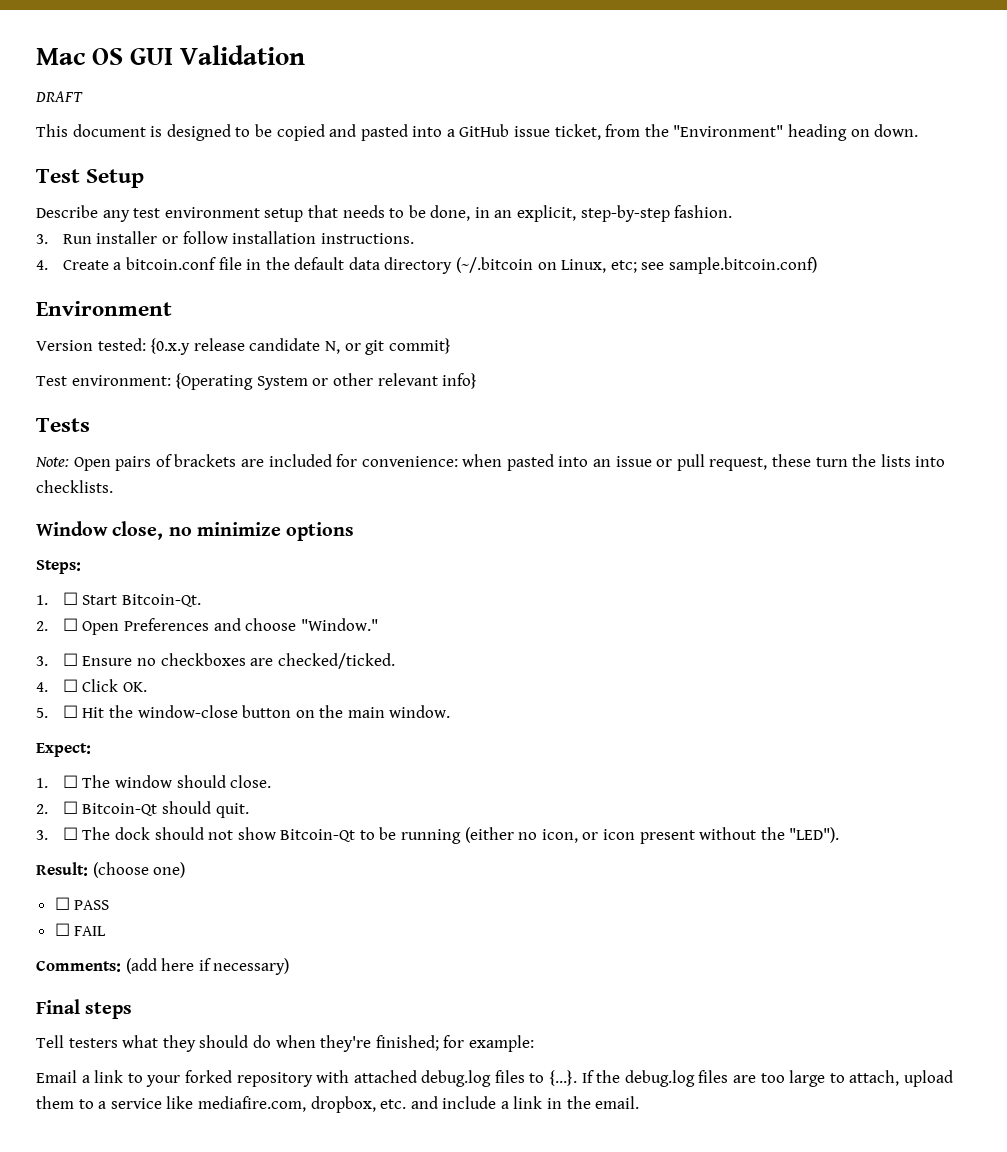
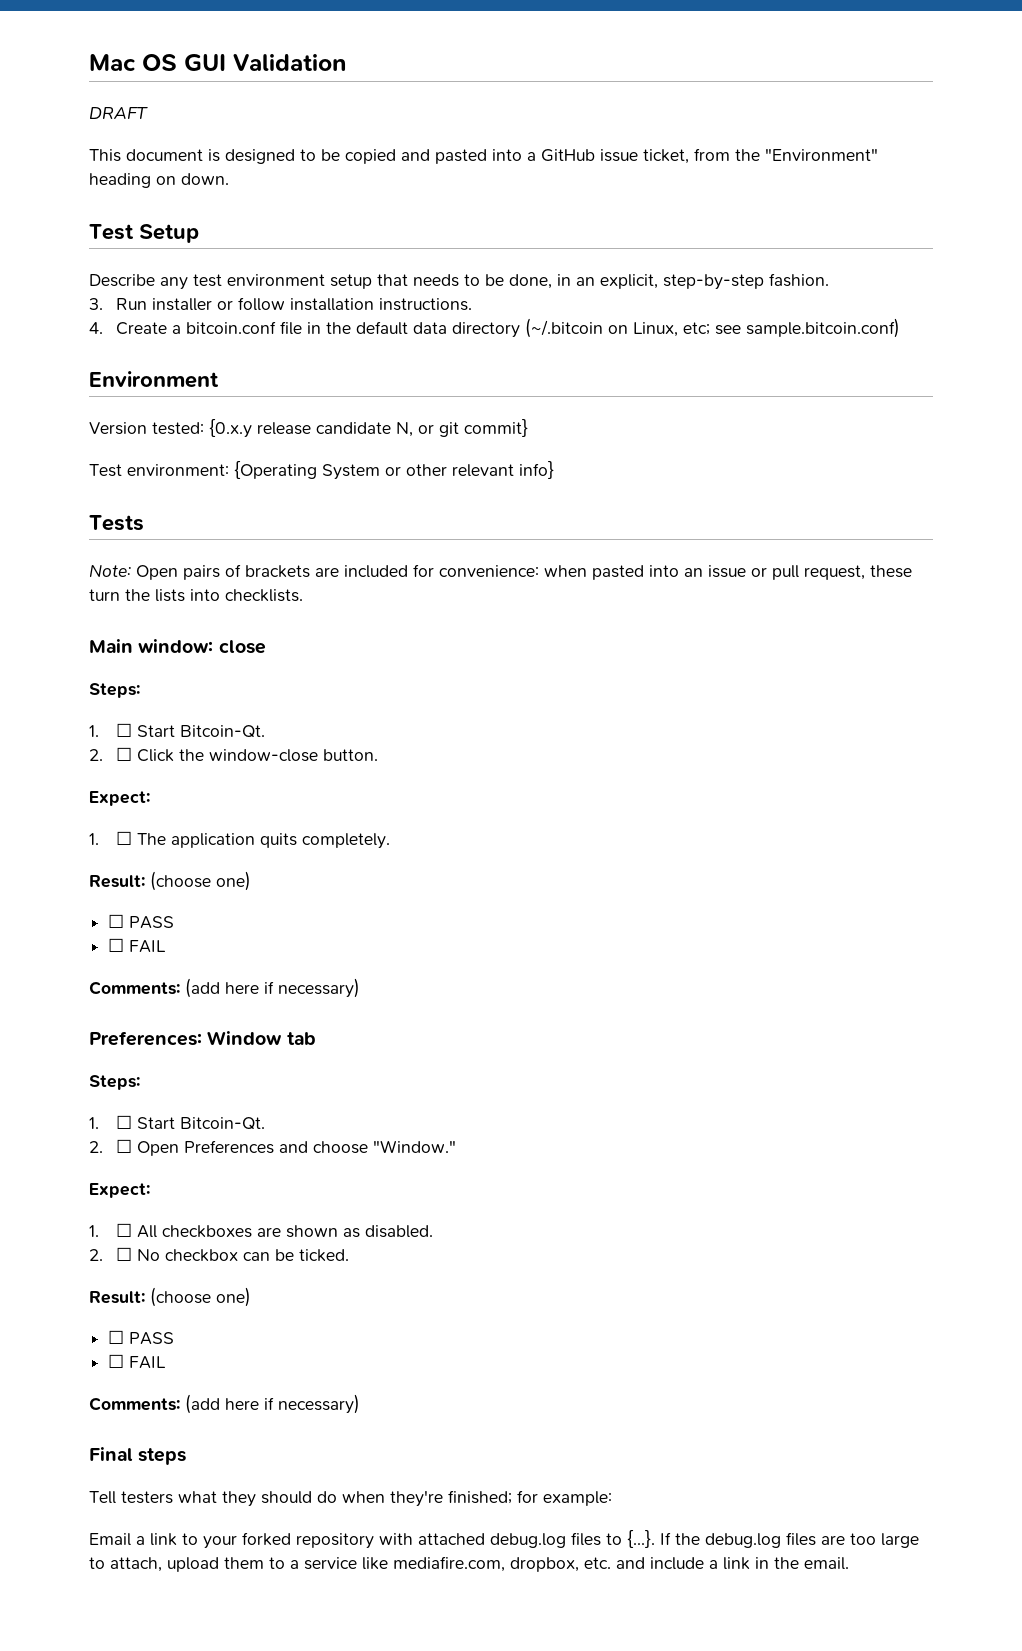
[36,521,355,541] Window close, no minimize options -> [89,639,266,654] [89,683,140,698] [89,723,266,738] [89,747,379,762] [89,791,150,806] [89,831,391,849] [89,871,251,891] [108,914,175,929] [108,938,167,953] [89,978,360,998] [89,1031,316,1046] Main window: close // Steps: // 1. ☐ Start Bitcoin-Qt. // 2. ☐ Click the window-close button. // Expect: // 1. ☐ The application quits completely. // Result: (choose one) // ☐ PASS // ☐ FAIL // Comments: (add here if necessary) // Preferences: Window tab
[36,653,395,669] [36,679,147,692] [36,705,451,718] [36,743,91,757] [36,775,272,788] [36,801,249,818] [36,827,840,844] 3. ☐ Ensure no checkboxes are checked/ticked. // 4. ☐ Click OK. // 5. ☐ Hit the window-close button on the main window. // Expect: // 1. ☐ The window should close. // 2. ☐ Bitcoin-Qt should quit. // 3. ☐ The dock should not show Bitcoin-Qt to be running (either no icon, or icon present without the "LED"). -> [89,1183,150,1198] [89,1223,434,1238] [89,1247,350,1262] Expect: // 1. ☐ All checkboxes are shown as disabled. // 2. ☐ No checkbox can be ticked.

